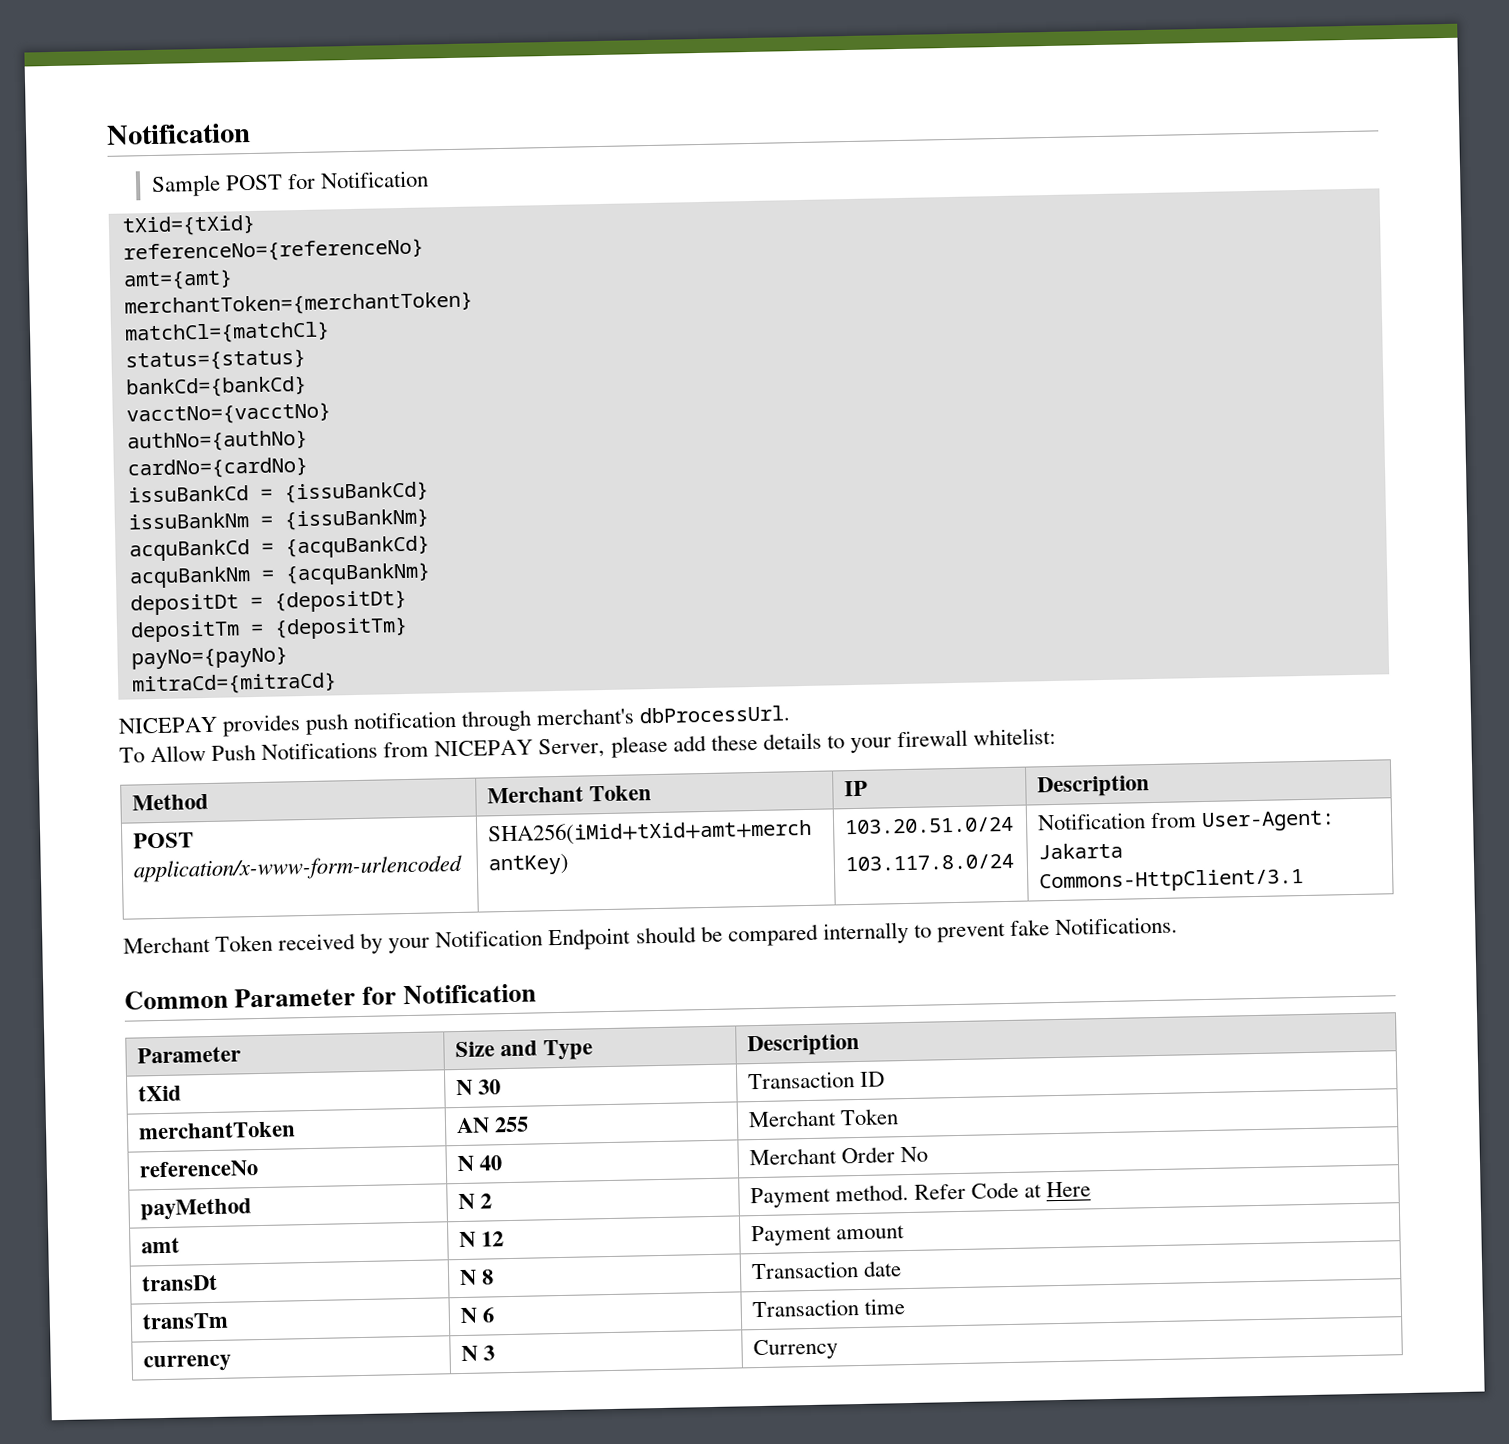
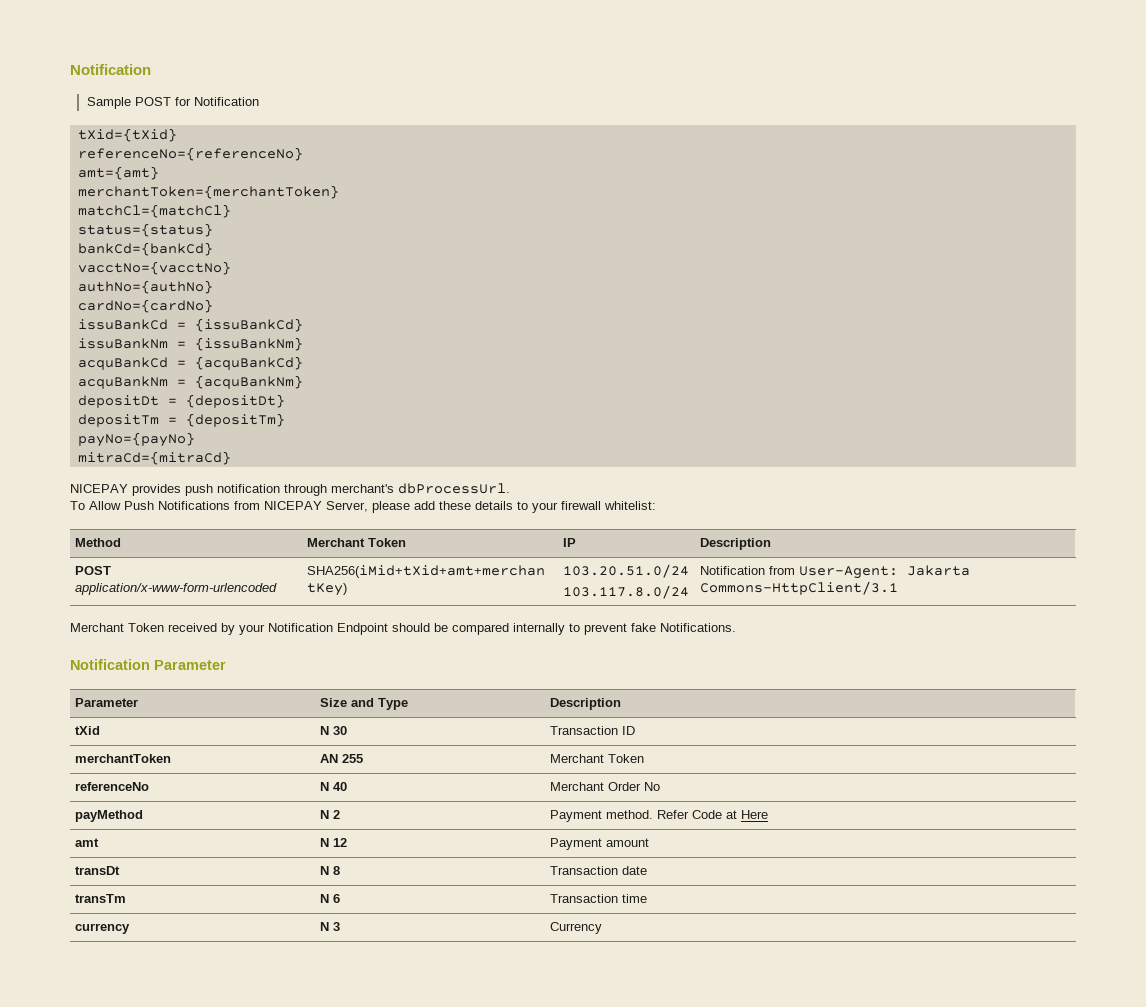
[124,983,537,1010] Common Parameter for Notification -> [70,659,226,670] Notification Parameter

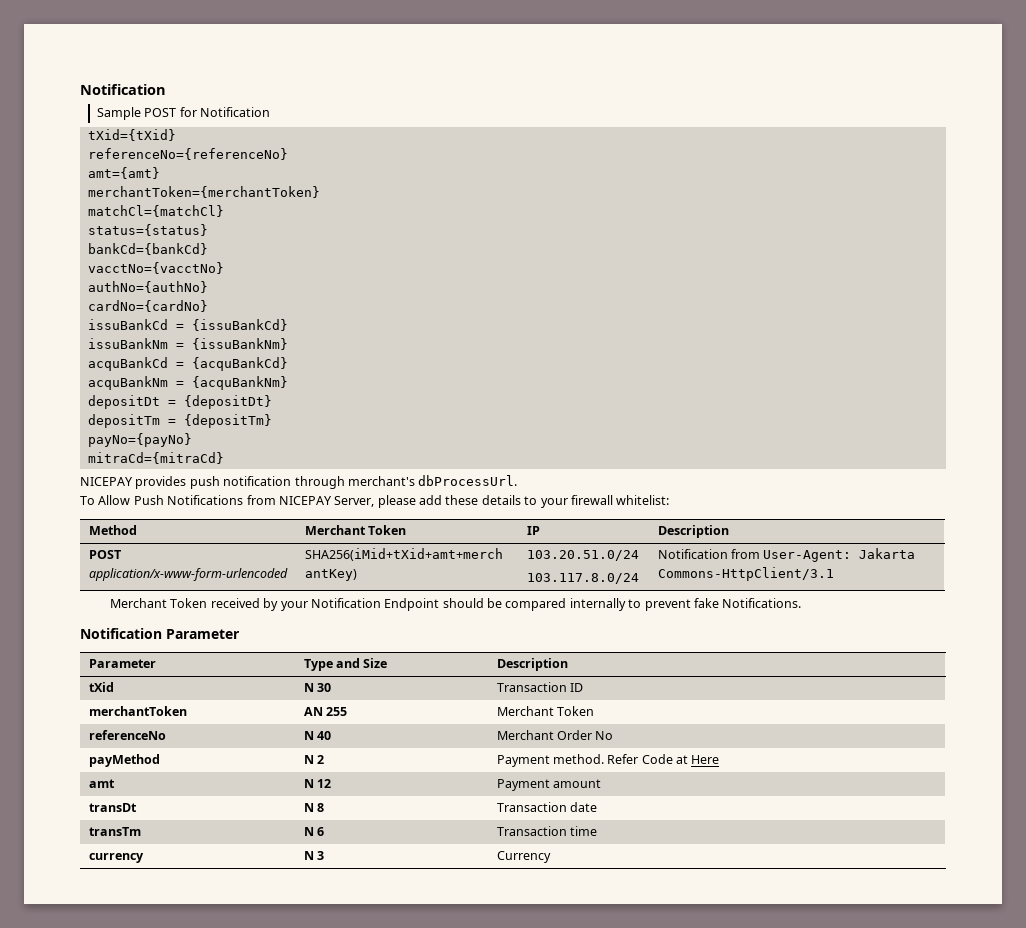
(139, 702) none -> [303,658,360,671] Type and
[351,698,409,710] and Type -> (388, 663) none

